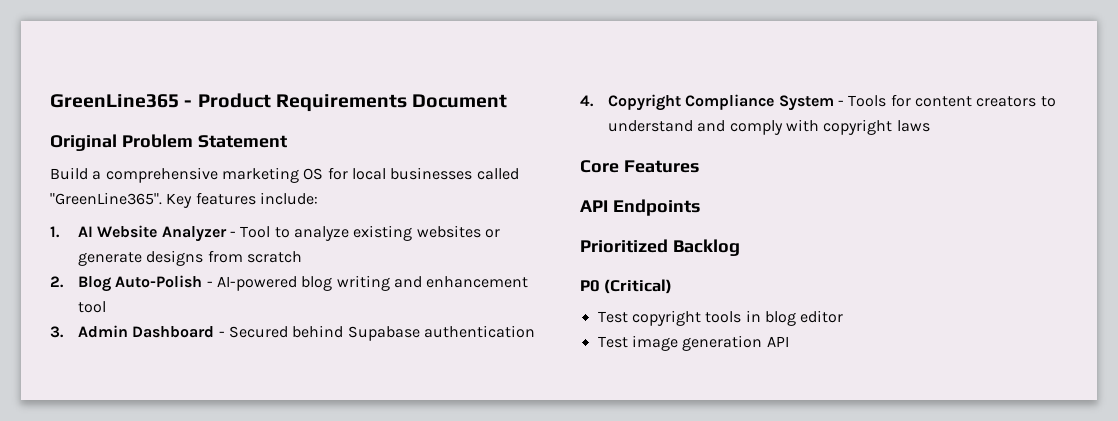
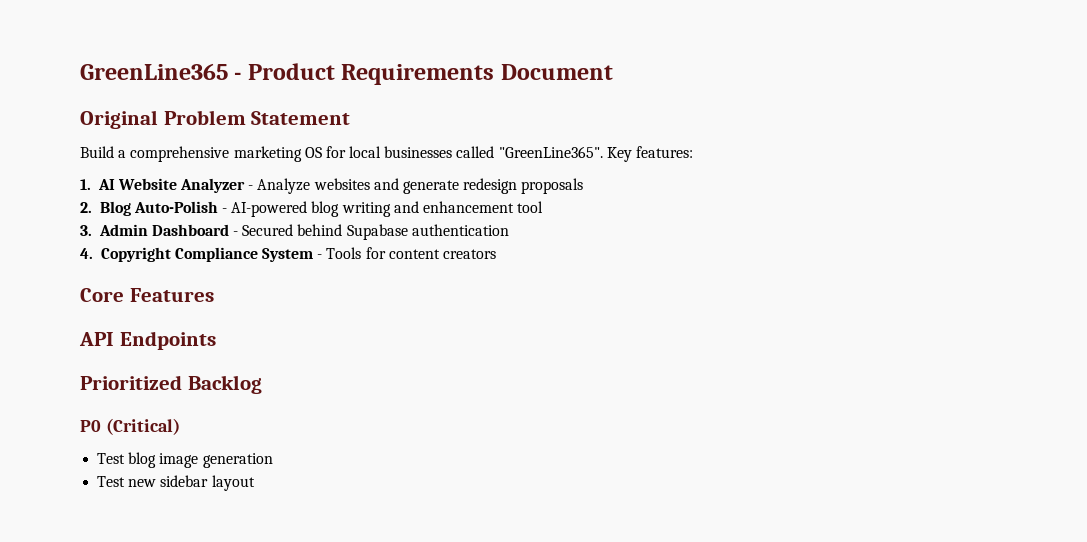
[195,192,318,205] features include: -> [636,146,694,158] features:
[240,225,501,241] [78,250,303,266] Tool to analyze existing websites or generate designs from scratch -> [257,178,584,194] Analyze websites and generate redesign proposals
[1040,96,1056,107] [608,119,930,135] to understand and comply with copyright laws -> (497, 254) none
[631,310,844,326] [597,335,789,351] copyright tools in blog editor // Test image generation API -> [128,452,273,468] [97,475,255,491] blog image generation // Test new sidebar layout

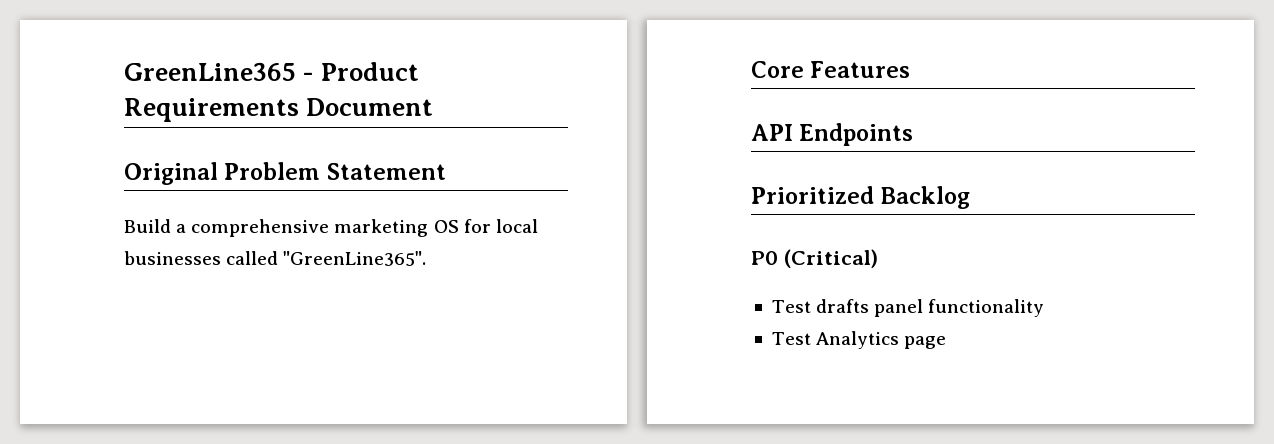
[606,146,694,162] [80,178,584,194] [80,201,544,217] [80,224,509,240] [80,247,497,262] Key features: // 1. AI Website Analyzer - Analyze websites and generate redesign proposals // 2. Blog Auto-Polish - AI-powered blog writing and enhancement tool // 3. Admin Dashboard - Secured behind Supabase authentication // 4. Copyright Compliance System - Tools for content creators -> (427, 258) none
[128,452,273,468] [97,475,255,491] blog image generation // Test new sidebar layout -> [816,299,1045,317] [771,331,947,349] drafts panel functionality // Test Analytics page

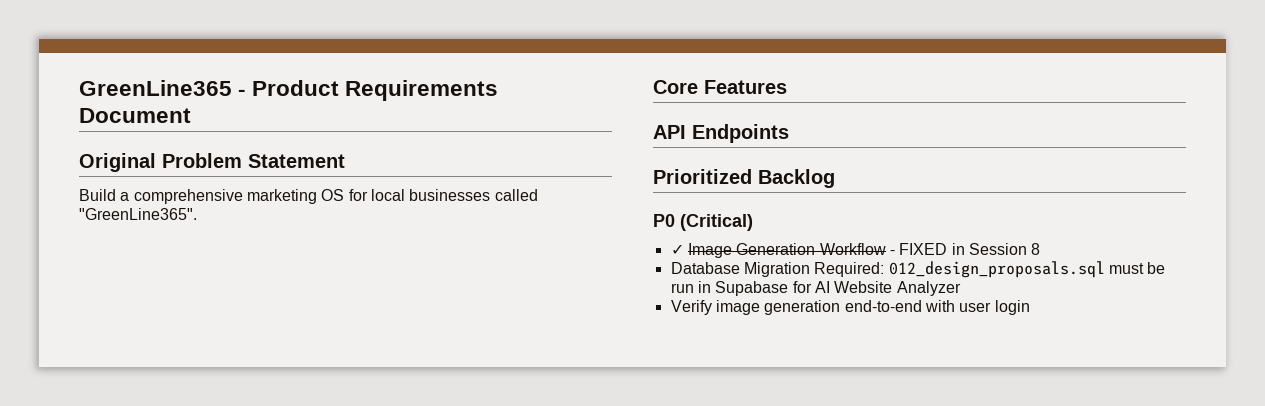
[771,299,1045,317] [771,331,947,349] Test drafts panel functionality // Test Analytics page -> [670,243,1041,258] [670,261,1166,278] [670,281,961,296] [670,300,1030,315] ✓ Image Generation Workflow - FIXED in Session 8 // Database Migration Required: 012_design_proposals.sql must be run in Supabase for AI Website Analyzer // Verify image generation end-to-end with user login

